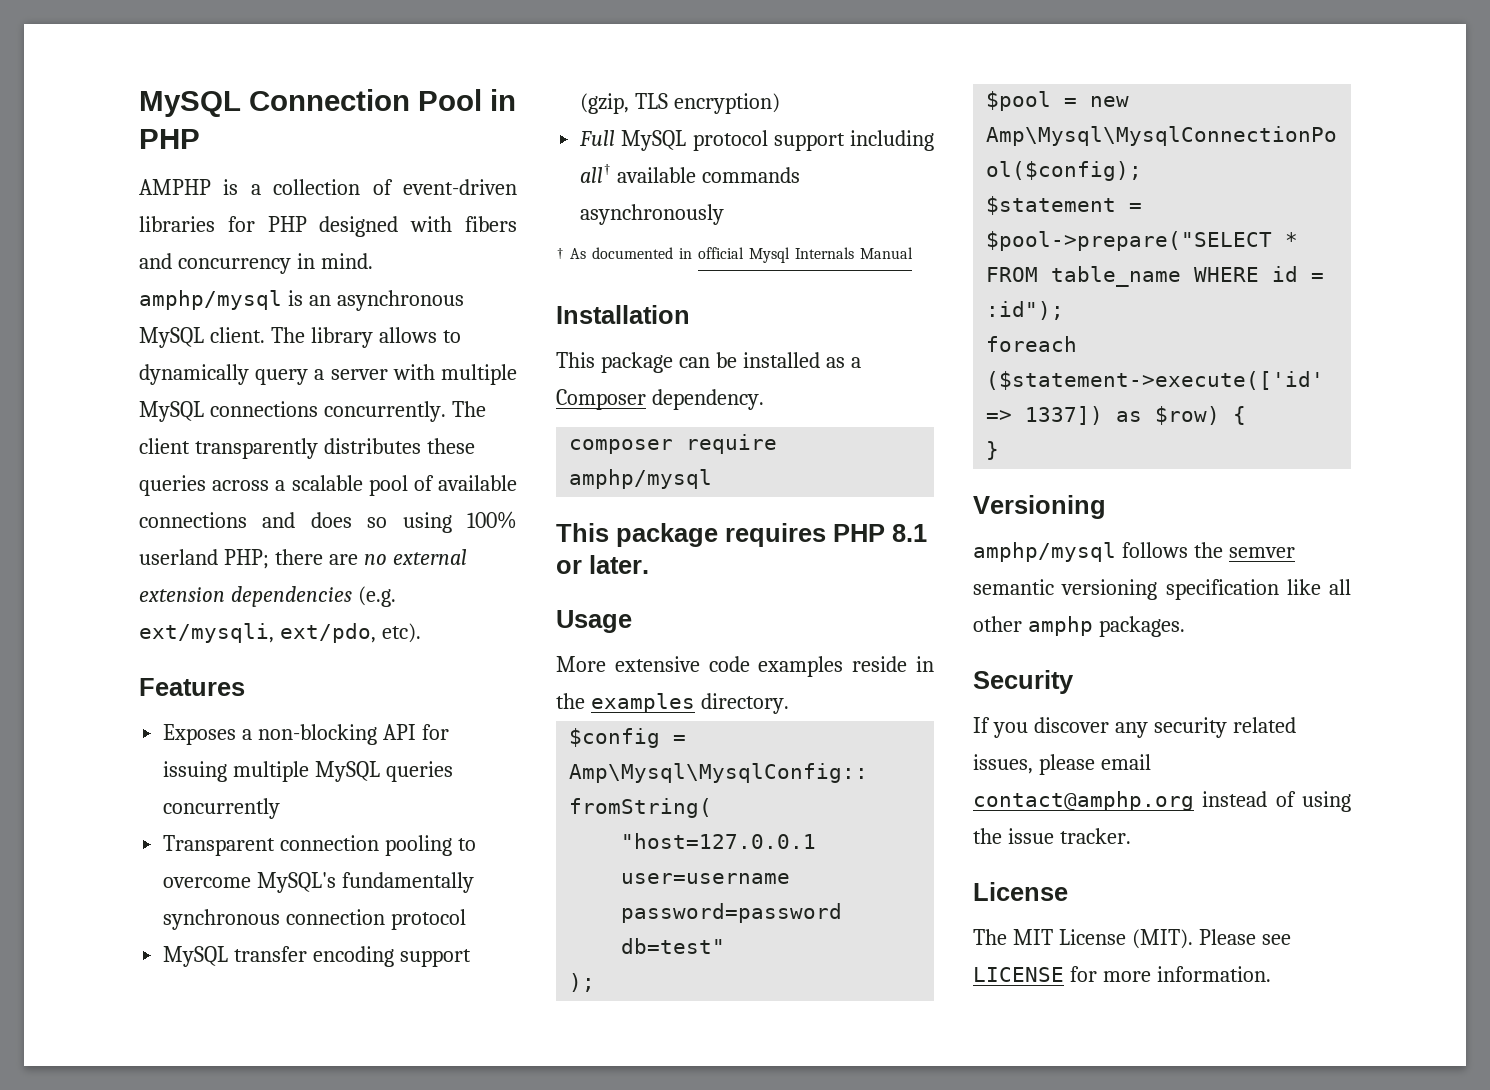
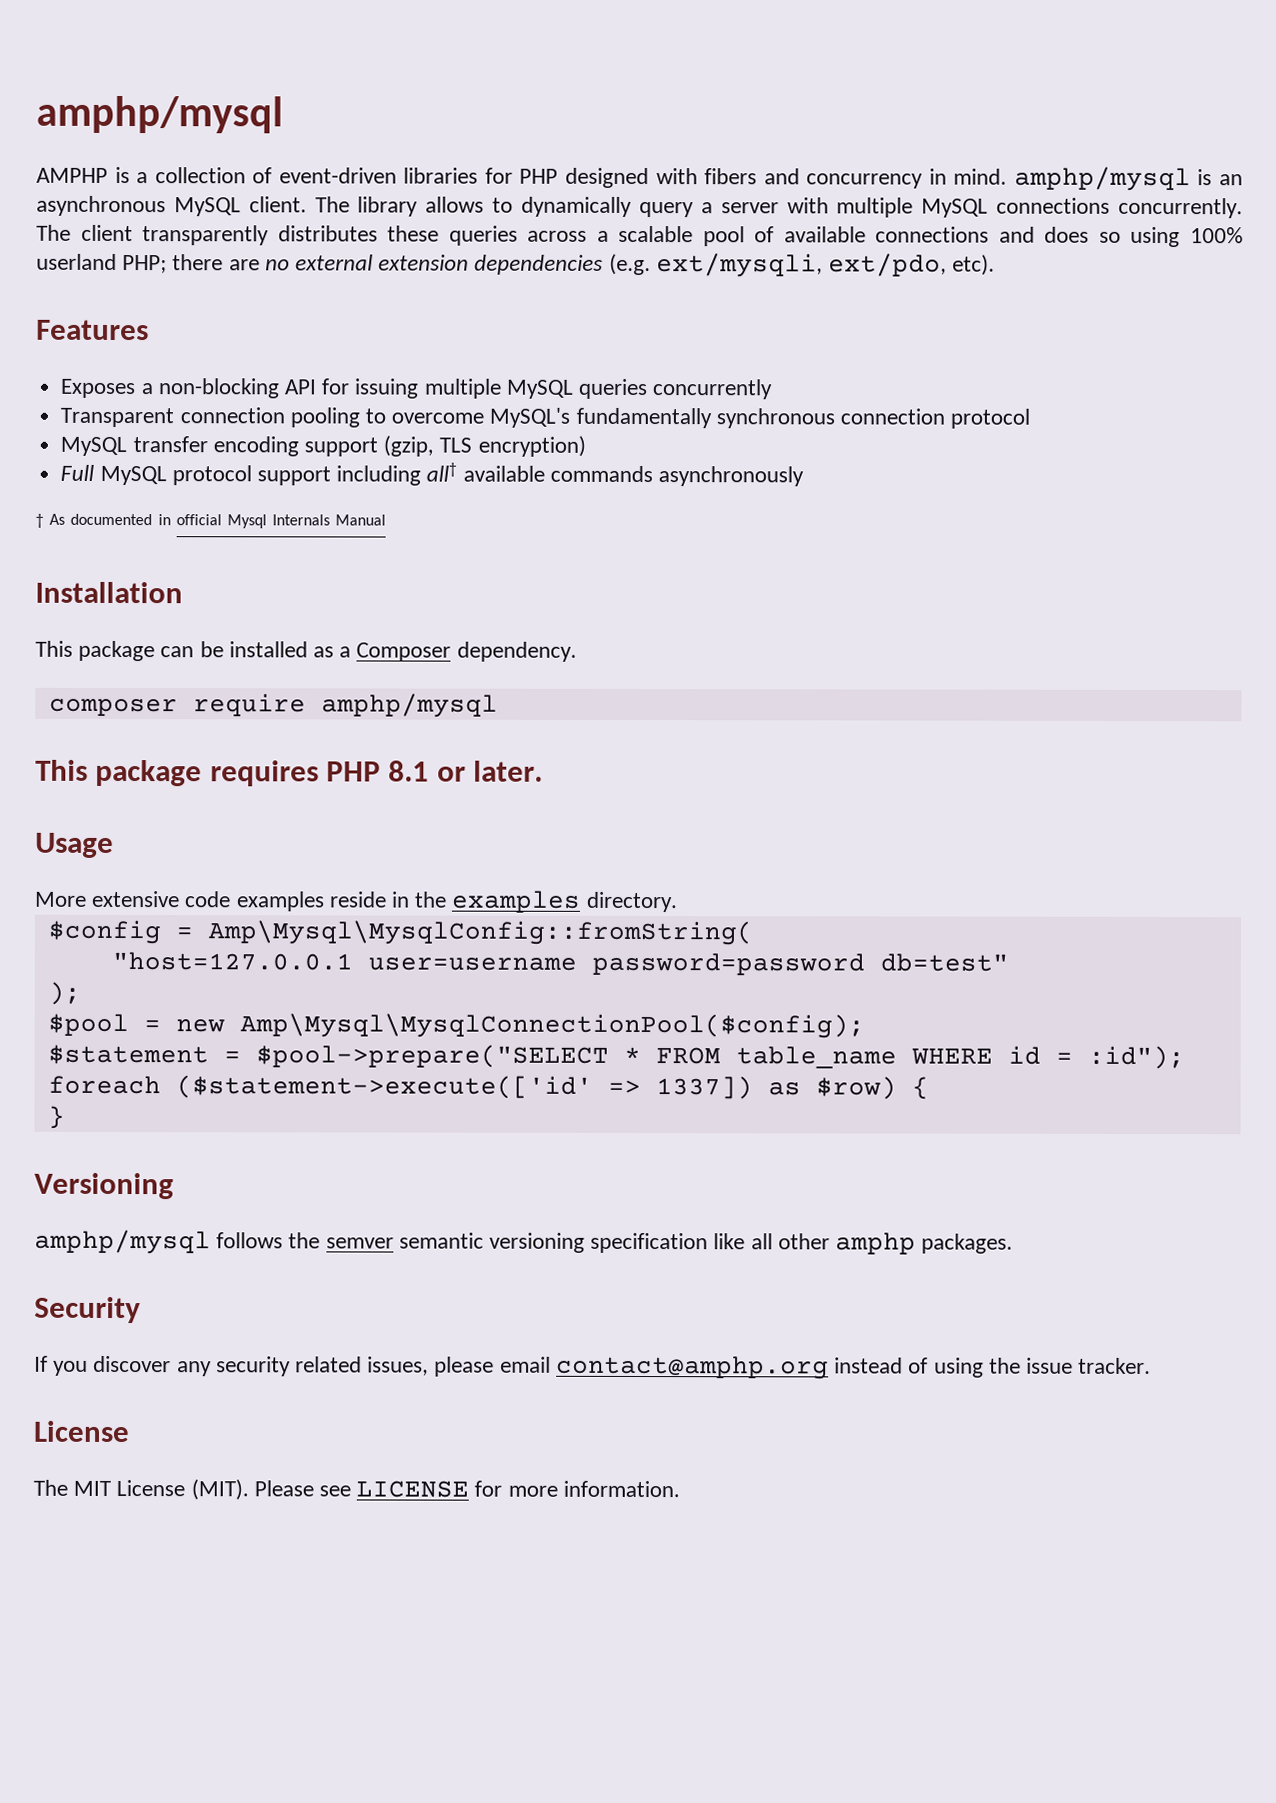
[139,89,516,117] [139,129,200,149] MySQL Connection Pool in PHP -> [36,95,283,134] amphp/mysql

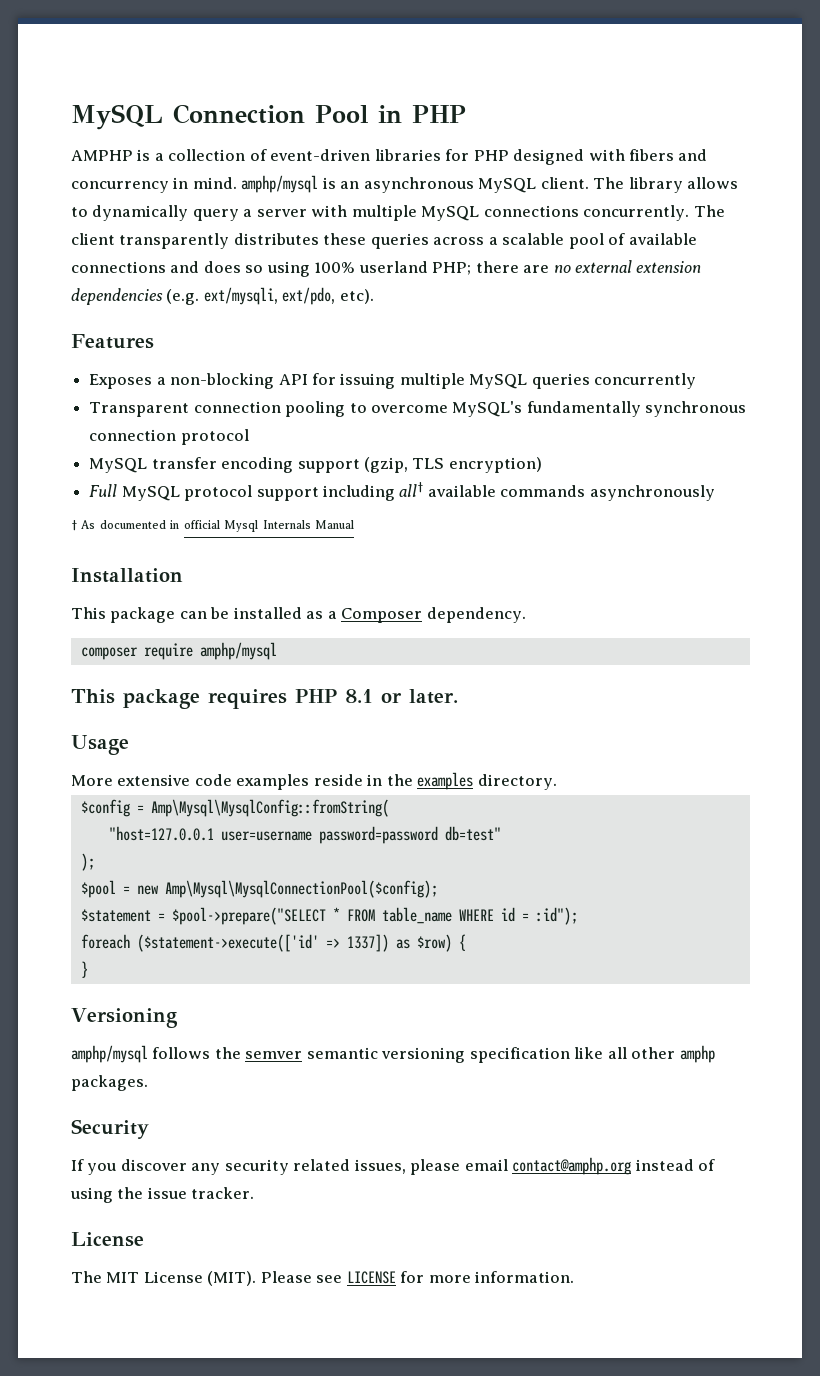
[36,95,283,134] amphp/mysql -> [71,104,466,130] MySQL Connection Pool in PHP

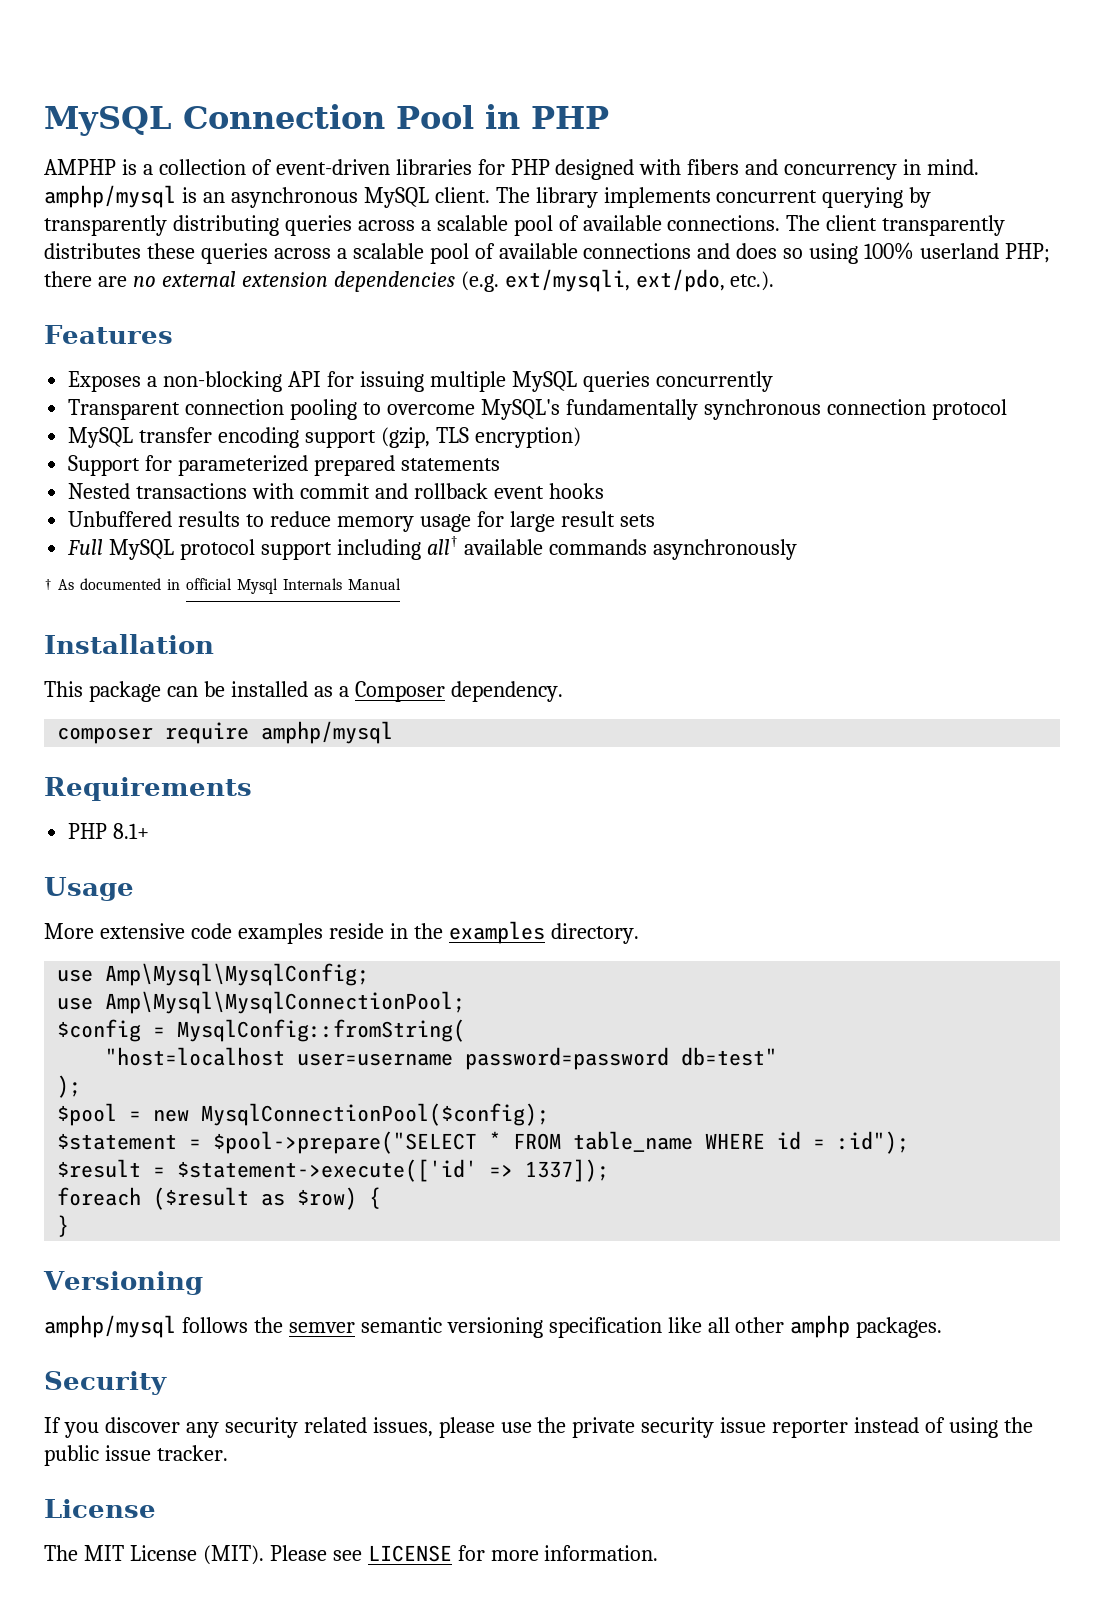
[687,177,739,189] [71,205,690,221] allows to dynamically query a server with multiple MySQL connections concurrently. -> [603,187,932,208] [44,215,781,236] implements concurrent querying by transparently distributing queries across a scalable pool of available connections.
[339,289,374,304] etc). -> [730,271,775,291] etc.).
(542, 465) none -> [68,455,500,476] [68,483,604,499] [68,511,655,532] // Support for parameterized prepared statements // Nested transactions with commit and rollback event hooks // Unbuffered results to reduce memory usage for large result sets
[71,689,458,709] This package requires PHP 8.1 or later. -> [44,777,252,801] [68,823,150,839] Requirements // PHP 8.1+
(557, 782) none -> [57,963,370,986] [57,991,466,1014] // use Amp\Mysql\MysqlConfig; // use Amp\Mysql\MysqlConnectionPool;
[150,799,389,817] [108,826,214,841] Amp\Mysql\MysqlConfig::fromString( // "host=127.0.0.1 -> [177,1019,466,1042] [105,1047,286,1066] MysqlConfig::fromString( // "host=localhost
[164,880,438,898] Amp\Mysql\MysqlConnectionPool($config); -> [201,1103,550,1126] MysqlConnectionPool($config);
[80,934,389,952] foreach ($statement->execute(['id' => 1337]) -> [57,1159,610,1182] [57,1187,250,1210] $result = $statement->execute(['id' => 1337]); // foreach ($result
[464,1157,632,1175] email contact@amphp.org -> [500,1417,849,1438] use the private security issue reporter
(144, 1193) none -> [44,1445,99,1466] public

